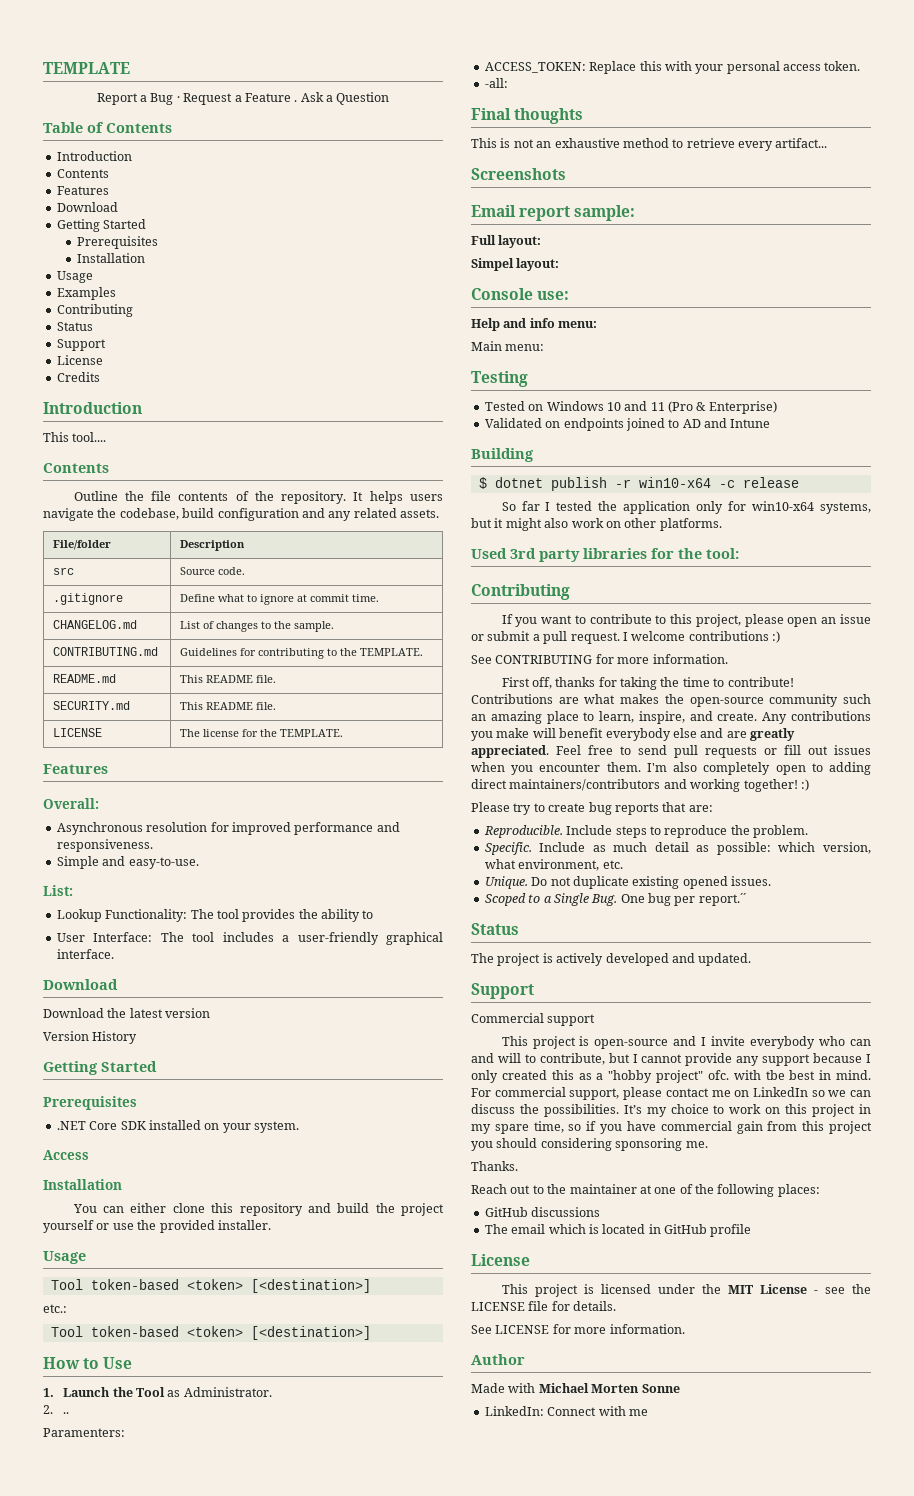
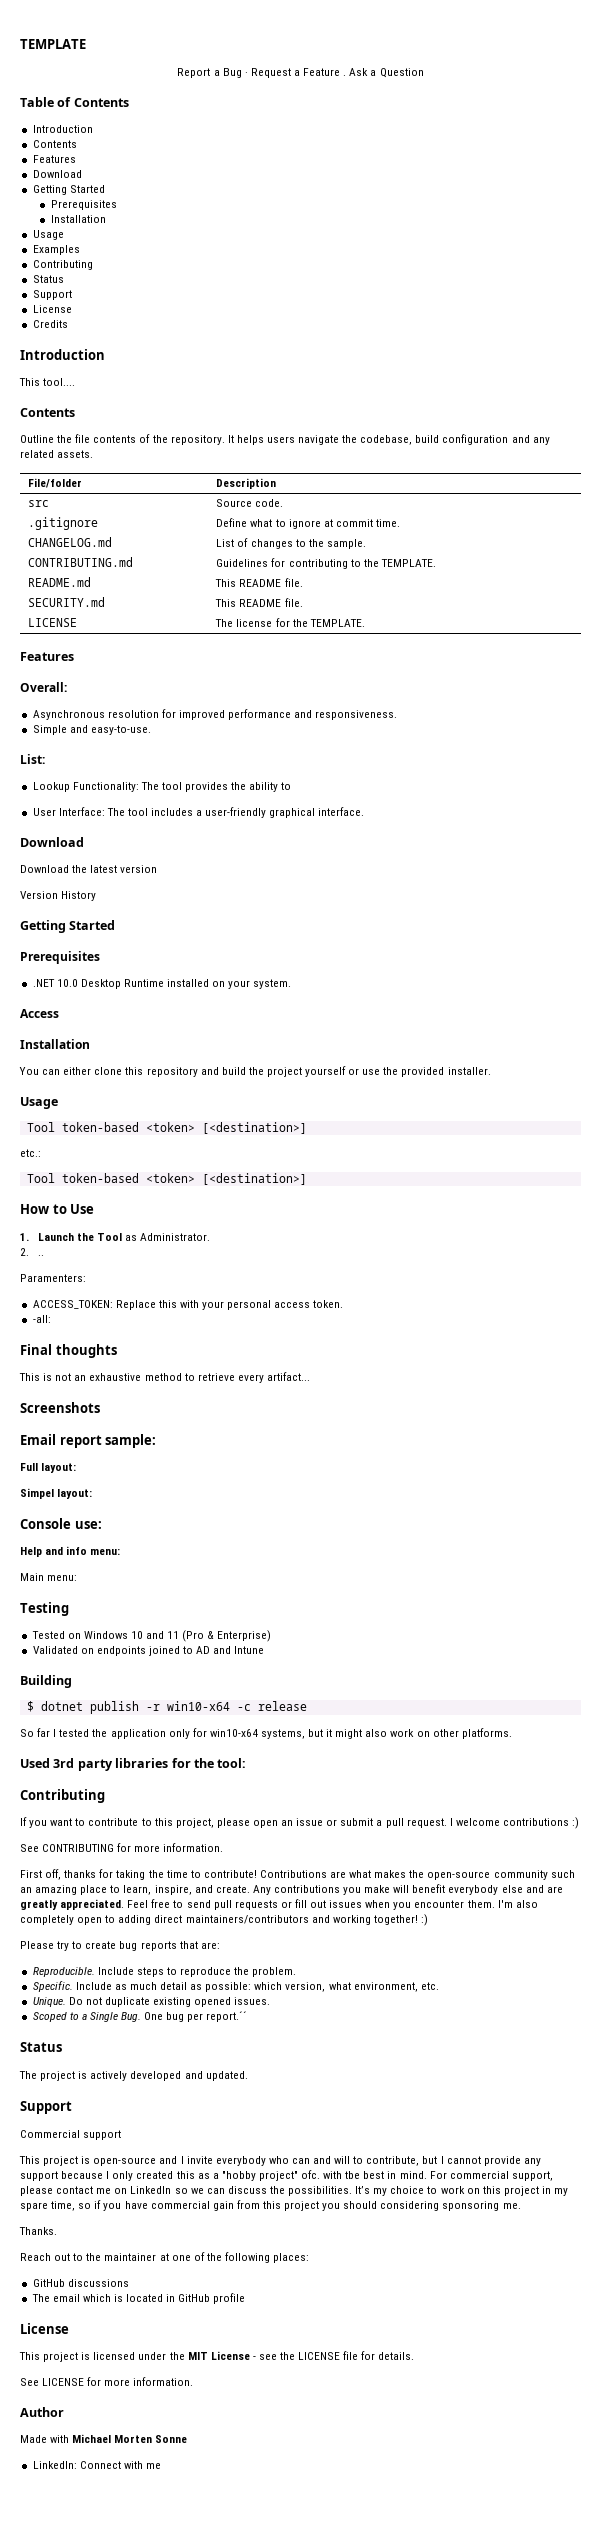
[89,1121,146,1130] Core SDK -> [56,979,164,989] 10.0 Desktop Runtime

